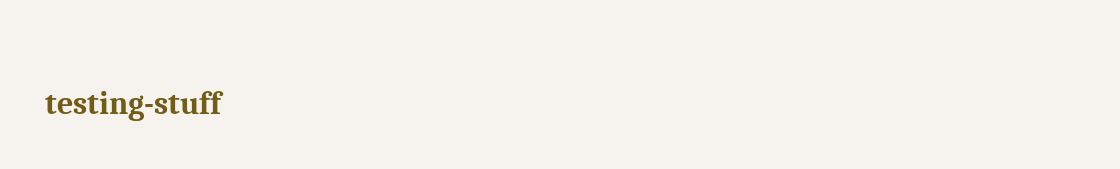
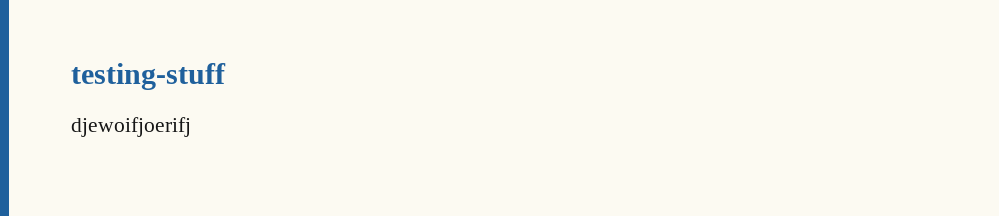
(224, 106) none -> [71,117,191,137] // djewoifjoerifj

